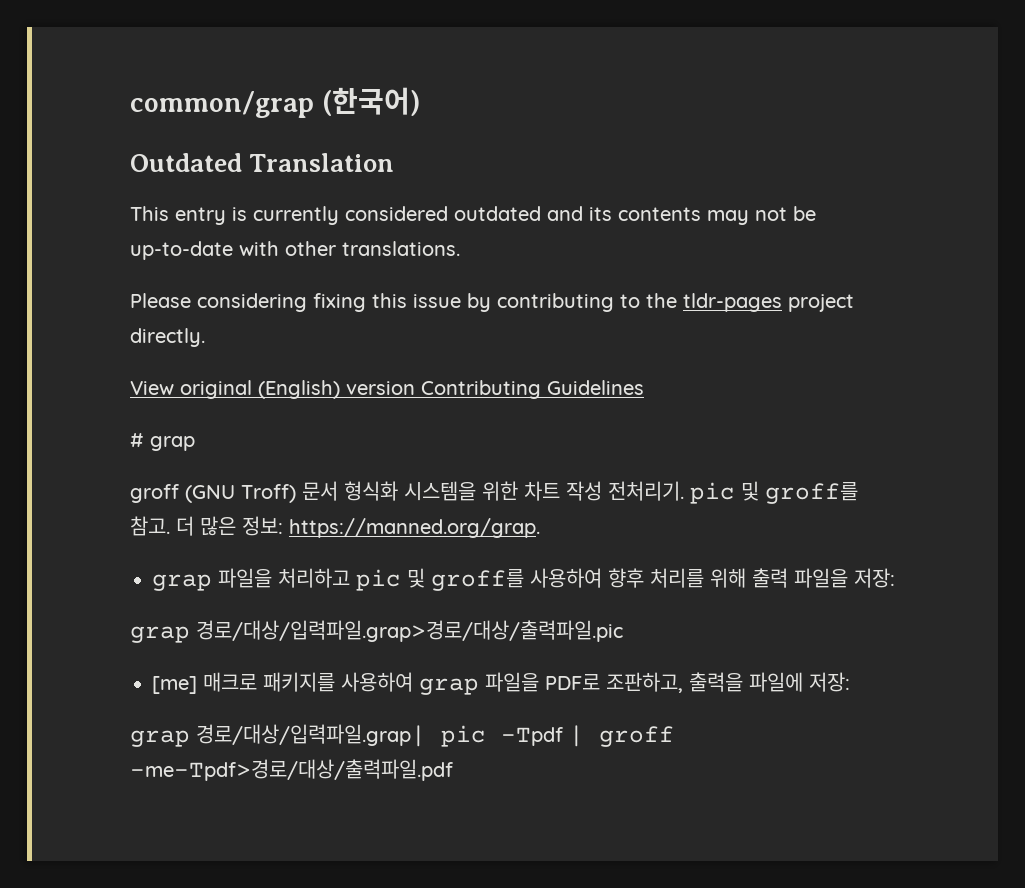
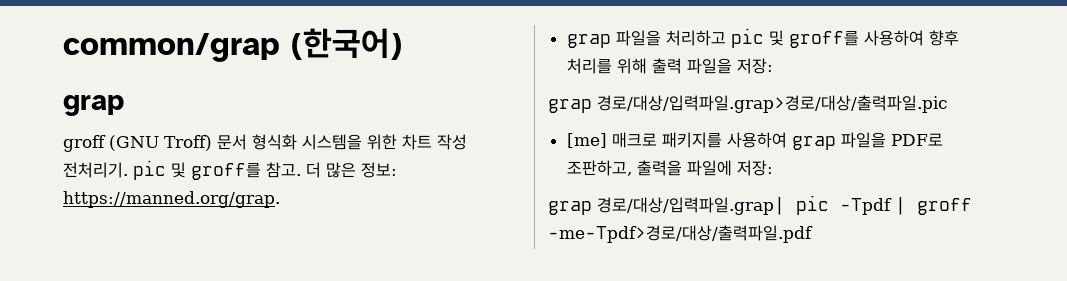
[130,153,395,172] [130,206,816,225] [130,241,460,260] [130,293,854,312] [130,328,205,347] [130,380,644,399] [130,433,144,447] Outdated Translation // This entry is currently considered outdated and its contents may not be up-to-date with other translations. // Please considering fixing this issue by contributing to the tldr-pages project directly. // View original (English) version Contributing Guidelines // # -> (402, 44) none

